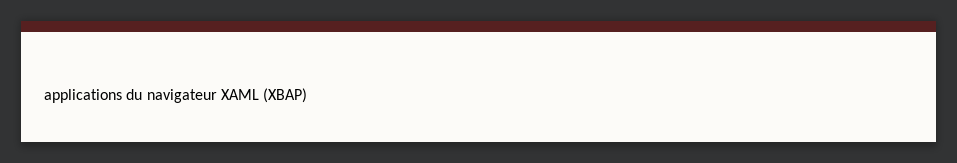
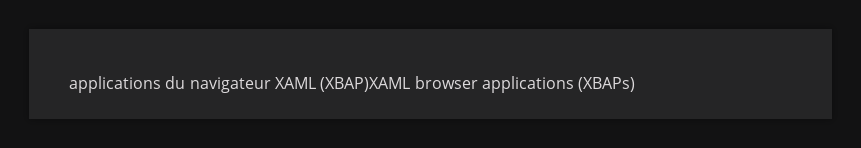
[263,88,308,103] (XBAP) -> [320,76,636,93] (XBAP)XAML browser applications (XBAPs)

